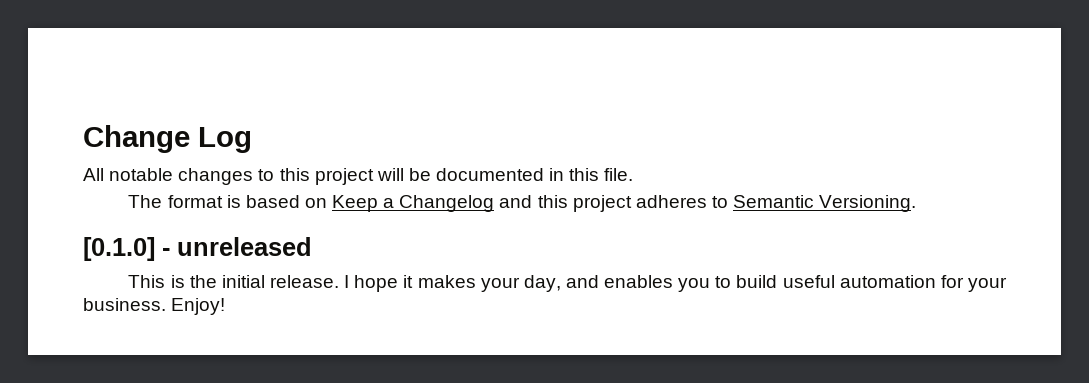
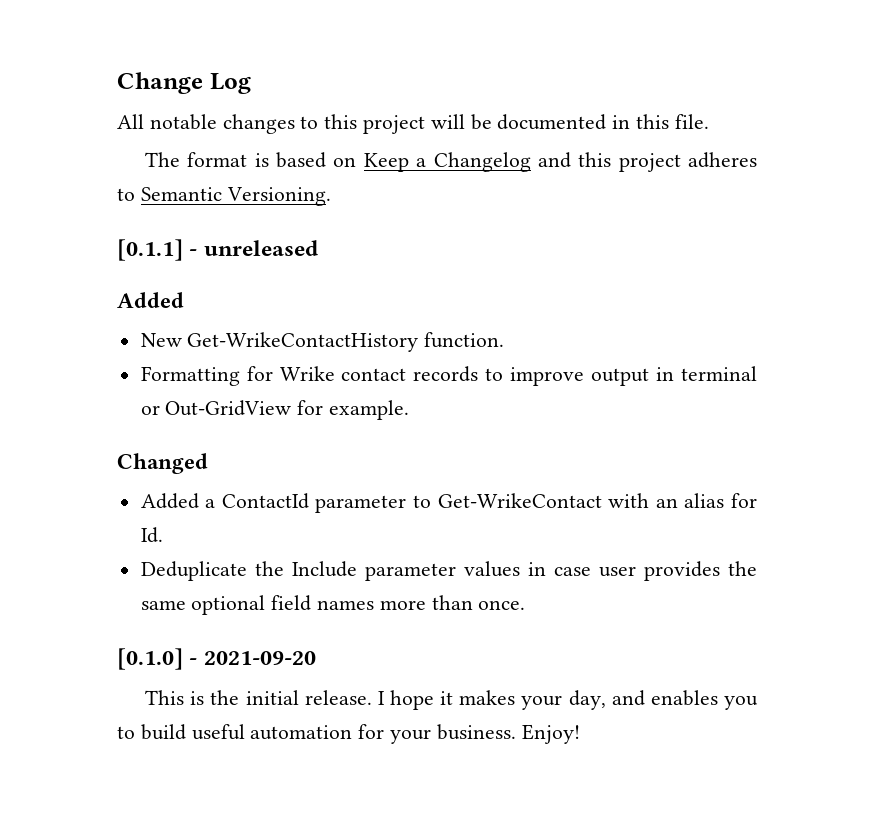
(917, 203) none -> [117,239,318,261] [117,292,184,308] [140,332,505,352] [140,366,758,386] [140,400,410,420] [117,453,208,474] [140,493,757,513] [140,527,163,543] [140,561,757,581] [140,595,526,615] // [0.1.1] - unreleased // Added // New Get-WrikeContactHistory function. // Formatting for Wrike contact records to improve output in terminal or Out-GridView for example. // Changed // Added a ContactId parameter to Get-WrikeContact with an alias for Id. // Deduplicate the Include parameter values in case user provides the same optional field names more than once.
[177,237,312,256] unreleased -> [203,651,316,665] 2021-09-20

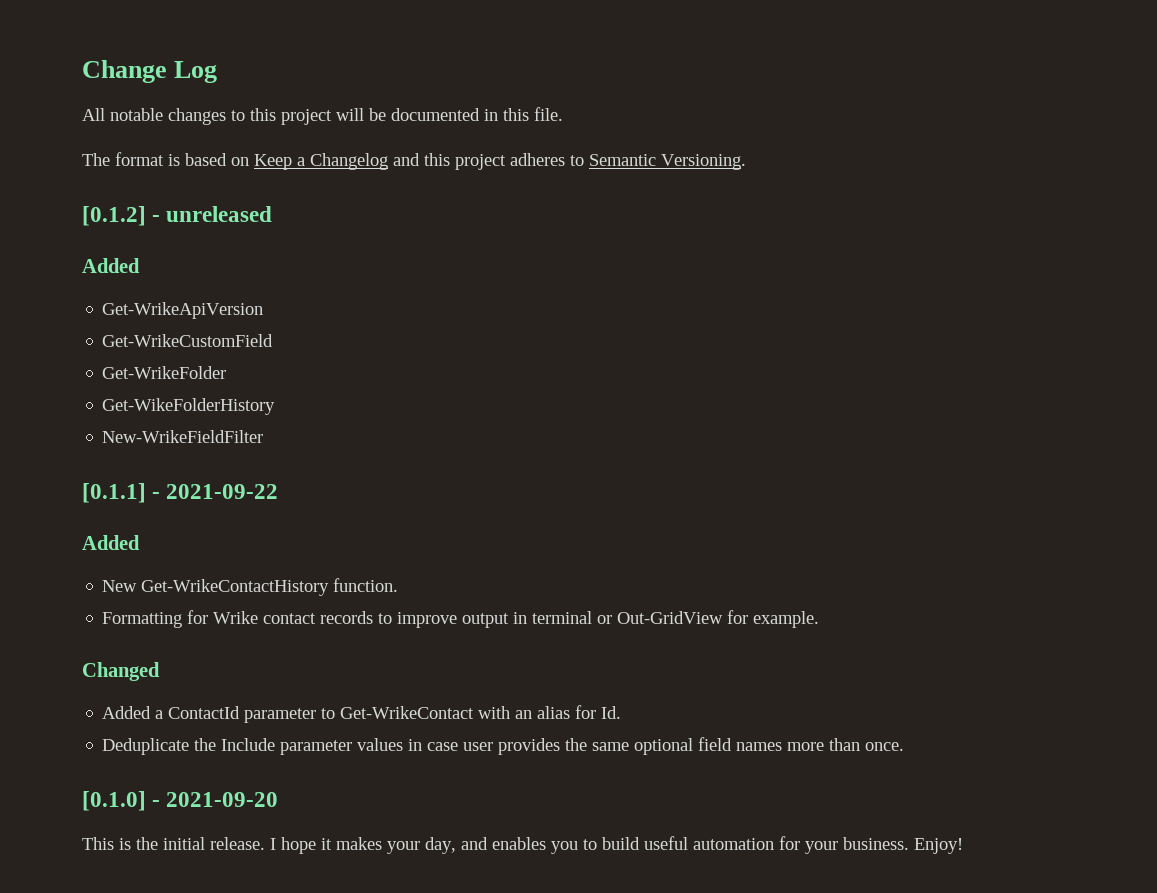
(331, 196) none -> [82,206,273,226] [82,258,140,273] [102,302,264,319] [102,334,274,347] [102,366,227,379] [102,398,276,415] [102,430,264,443] // [0.1.2] - unreleased // Added // Get-WrikeApiVersion // Get-WrikeCustomField // Get-WrikeFolder // Get-WikeFolderHistory // New-WrikeFieldFilter
[203,240,318,256] unreleased -> [166,484,279,499] 2021-09-22

